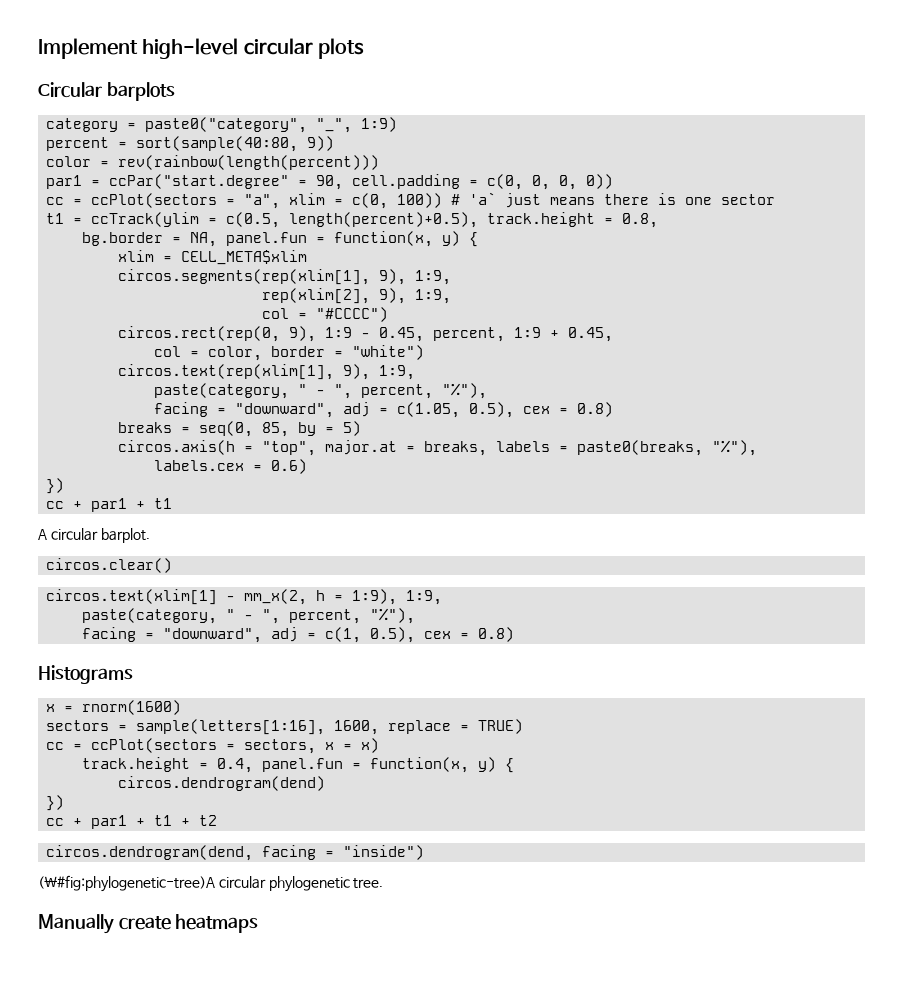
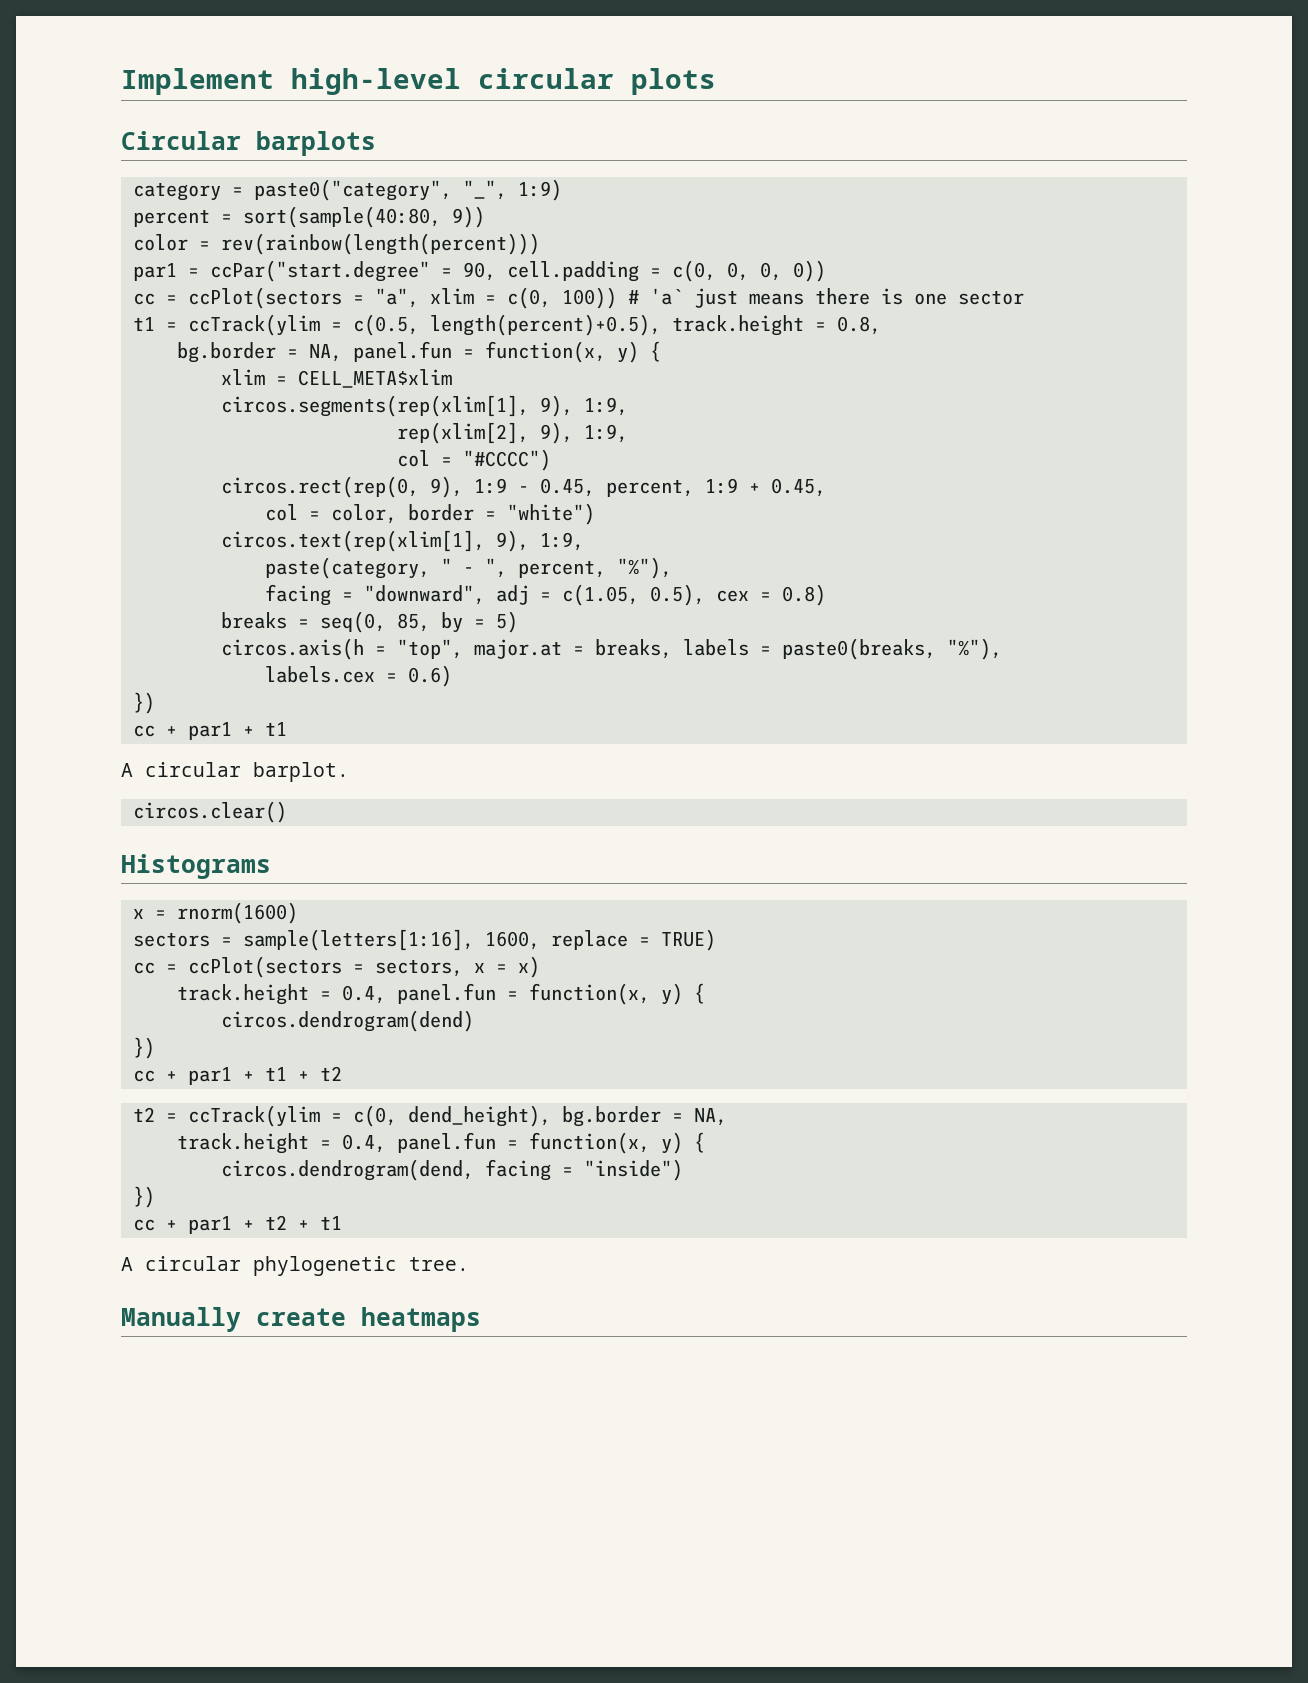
[46,589,443,605] [82,608,416,624] [82,627,515,643] // circos.text(xlim[1] - mm_x(2, h = 1:9), 1:9, // paste(category, " - ", percent, "%"), // facing = "downward", adj = c(1, 0.5), cex = 0.8) -> (287, 812) none
[46,845,425,861] [38,875,215,892] circos.dendrogram(dend, facing = "inside") // (\#fig:phylogenetic-tree)A -> [132,1105,727,1127] [176,1132,705,1154] [220,1159,683,1181] [132,1186,155,1208] [132,1215,342,1234] [121,1257,133,1271] t2 = ccTrack(ylim = c(0, dend_height), bg.border = NA, // track.height = 0.4, panel.fun = function(x, y) { // circos.dendrogram(dend, facing = "inside") // }) // cc + par1 + t2 + t1 // A

